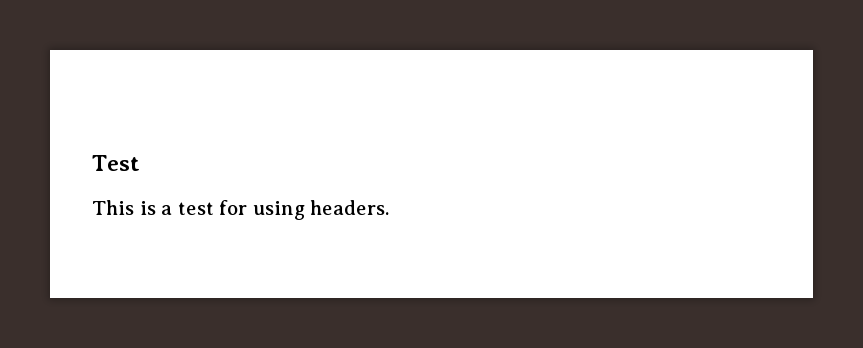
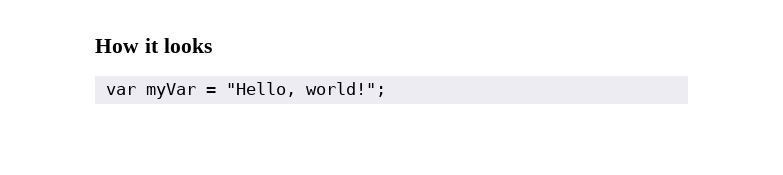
[92,155,140,171] [92,200,390,220] Test // This is a test for using headers. -> [95,38,212,53] [106,82,387,99] How it looks // var myVar = "Hello, world!";

